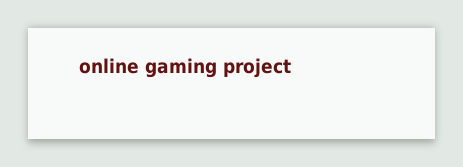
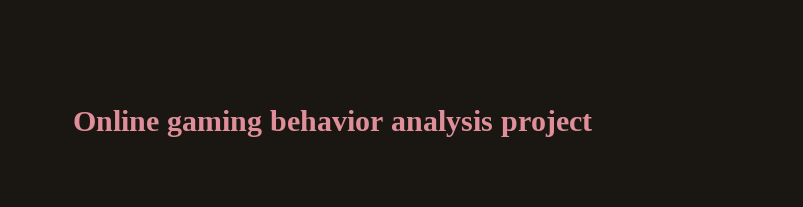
[79,58,217,78] online gaming -> [73,110,494,137] Online gaming behavior analysis

